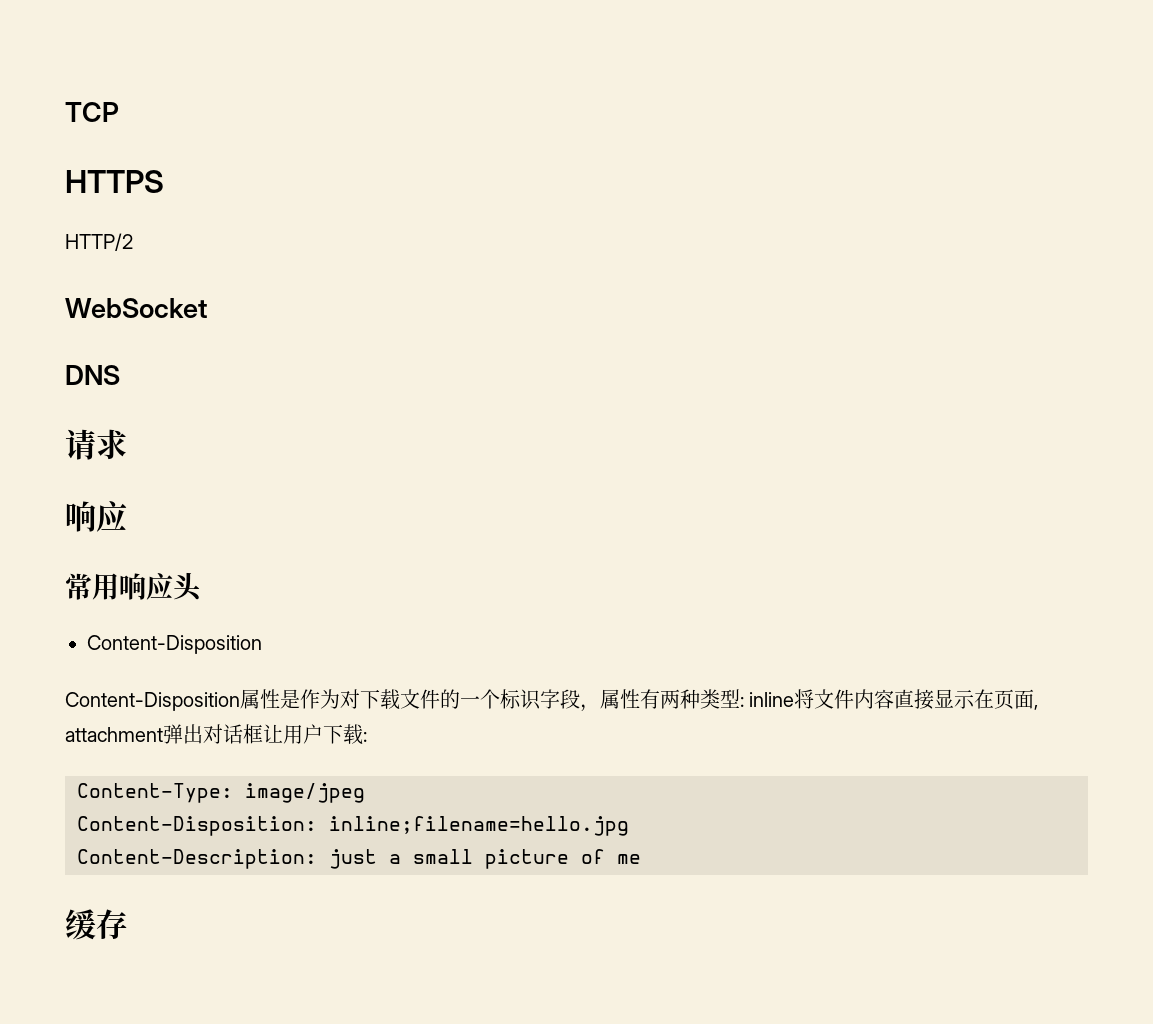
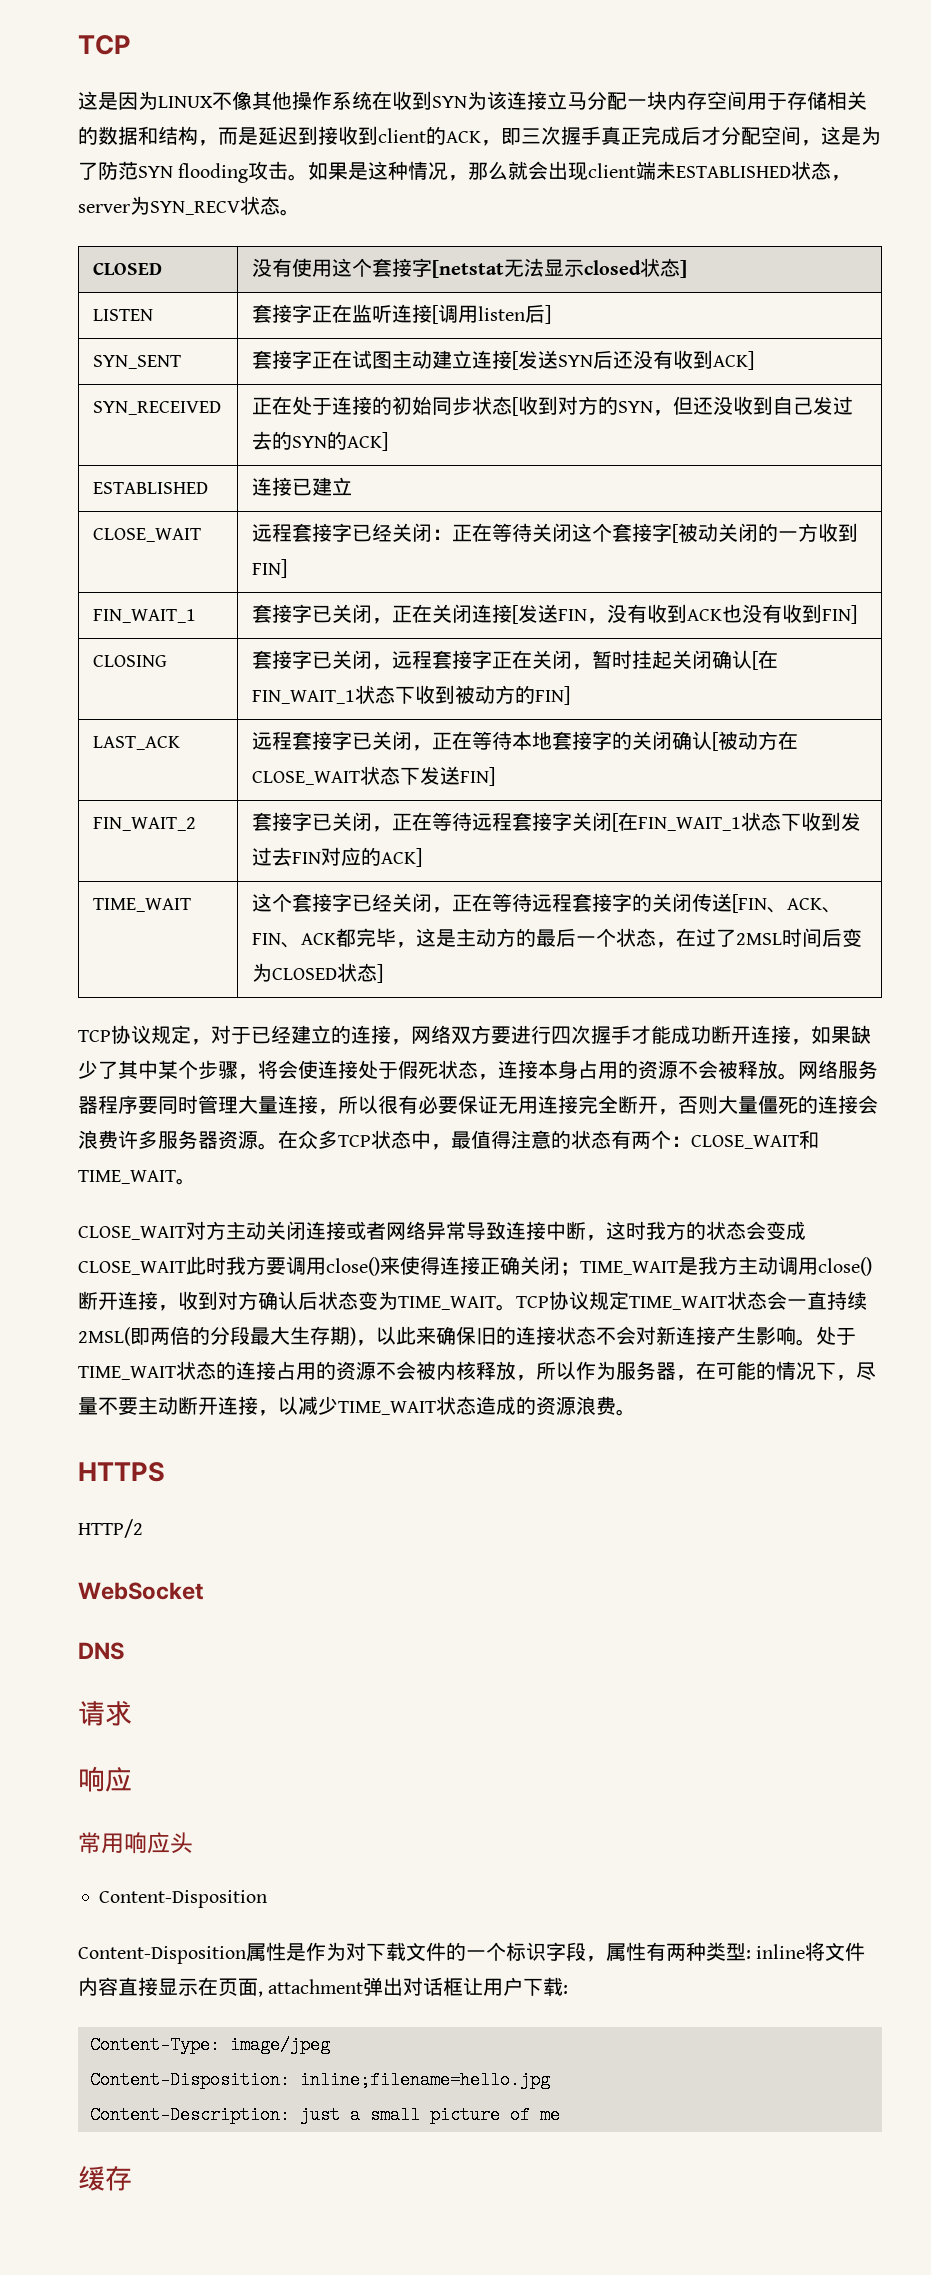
[65,102,119,122] TCP -> [78,35,131,55] [78,91,867,110] [78,126,881,146] [78,161,852,183] [78,196,300,216] [93,262,163,275] [252,258,688,278] [93,309,154,321] [252,304,552,324] [93,355,182,369] [252,350,755,370] [93,401,222,415] [252,396,854,416] [252,431,389,451] [93,482,209,494] [252,477,353,496] [93,528,202,542] [252,523,859,543] [252,559,288,578] [93,609,197,623] [252,604,858,624] [93,655,168,667] [252,650,779,670] [252,685,571,705] [93,736,181,750] [252,731,799,751] [252,766,496,786] [93,817,197,831] [252,812,862,832] [252,847,423,867] [93,898,192,912] [252,893,843,913] [252,928,863,948] [252,963,384,983] [78,1025,871,1045] [78,1060,878,1080] [78,1095,878,1115] [78,1130,819,1150] [78,1170,196,1185] [78,1221,806,1241] [78,1256,872,1276] [78,1291,867,1311] [78,1326,856,1346] [78,1361,876,1381] [78,1396,636,1416] TCP // 这是因为LINUX不像其他操作系统在收到SYN为该连接立马分配一块内存空间用于存储相关的数据和结构，而是延迟到接收到client的ACK，即三次握手真正完成后才分配空间，这是为了防范SYN flooding攻击。如果是这种情况，那么就会出现client端未ESTABLISHED状态，server为SYN_RECV状态。 // CLOSED | 没有使用这个套接字[netstat无法显示closed状态] // LISTEN | 套接字正在监听连接[调用listen后] // SYN_SENT | 套接字正在试图主动建立连接[发送SYN后还没有收到ACK] // SYN_RECEIVED | 正在处于连接的初始同步状态[收到对方的SYN，但还没收到自己发过去的SYN的ACK] // ESTABLISHED | 连接已建立 // CLOSE_WAIT | 远程套接字已经关闭：正在等待关闭这个套接字[被动关闭的一方收到FIN] // FIN_WAIT_1 | 套接字已关闭，正在关闭连接[发送FIN，没有收到ACK也没有收到FIN] // CLOSING | 套接字已关闭，远程套接字正在关闭，暂时挂起关闭确认[在FIN_WAIT_1状态下收到被动方的FIN] // LAST_ACK | 远程套接字已关闭，正在等待本地套接字的关闭确认[被动方在CLOSE_WAIT状态下发送FIN] // FIN_WAIT_2 | 套接字已关闭，正在等待远程套接字关闭[在FIN_WAIT_1状态下收到发过去FIN对应的ACK] // TIME_WAIT | 这个套接字已经关闭，正在等待远程套接字的关闭传送[FIN、ACK、FIN、ACK都完毕，这是主动方的最后一个状态，在过了2MSL时间后变为CLOSED状态] // TCP协议规定，对于已经建立的连接，网络双方要进行四次握手才能成功断开连接，如果缺少了其中某个步骤，将会使连接处于假死状态，连接本身占用的资源不会被释放。网络服务器程序要同时管理大量连接，所以很有必要保证无用连接完全断开，否则大量僵死的连接会浪费许多服务器资源。在众多TCP状态中，最值得注意的状态有两个：CLOSE_WAIT和TIME_WAIT。 // CLOSE_WAIT对方主动关闭连接或者网络异常导致连接中断，这时我方的状态会变成CLOSE_WAIT此时我方要调用close()来使得连接正确关闭；TIME_WAIT是我方主动调用close()断开连接，收到对方确认后状态变为TIME_WAIT。TCP协议规定TIME_WAIT状态会一直持续2MSL(即两倍的分段最大生存期)，以此来确保旧的连接状态不会对新连接产生影响。处于TIME_WAIT状态的连接占用的资源不会被内核释放，所以作为服务器，在可能的情况下，尽量不要主动断开连接，以减少TIME_WAIT状态造成的资源浪费。

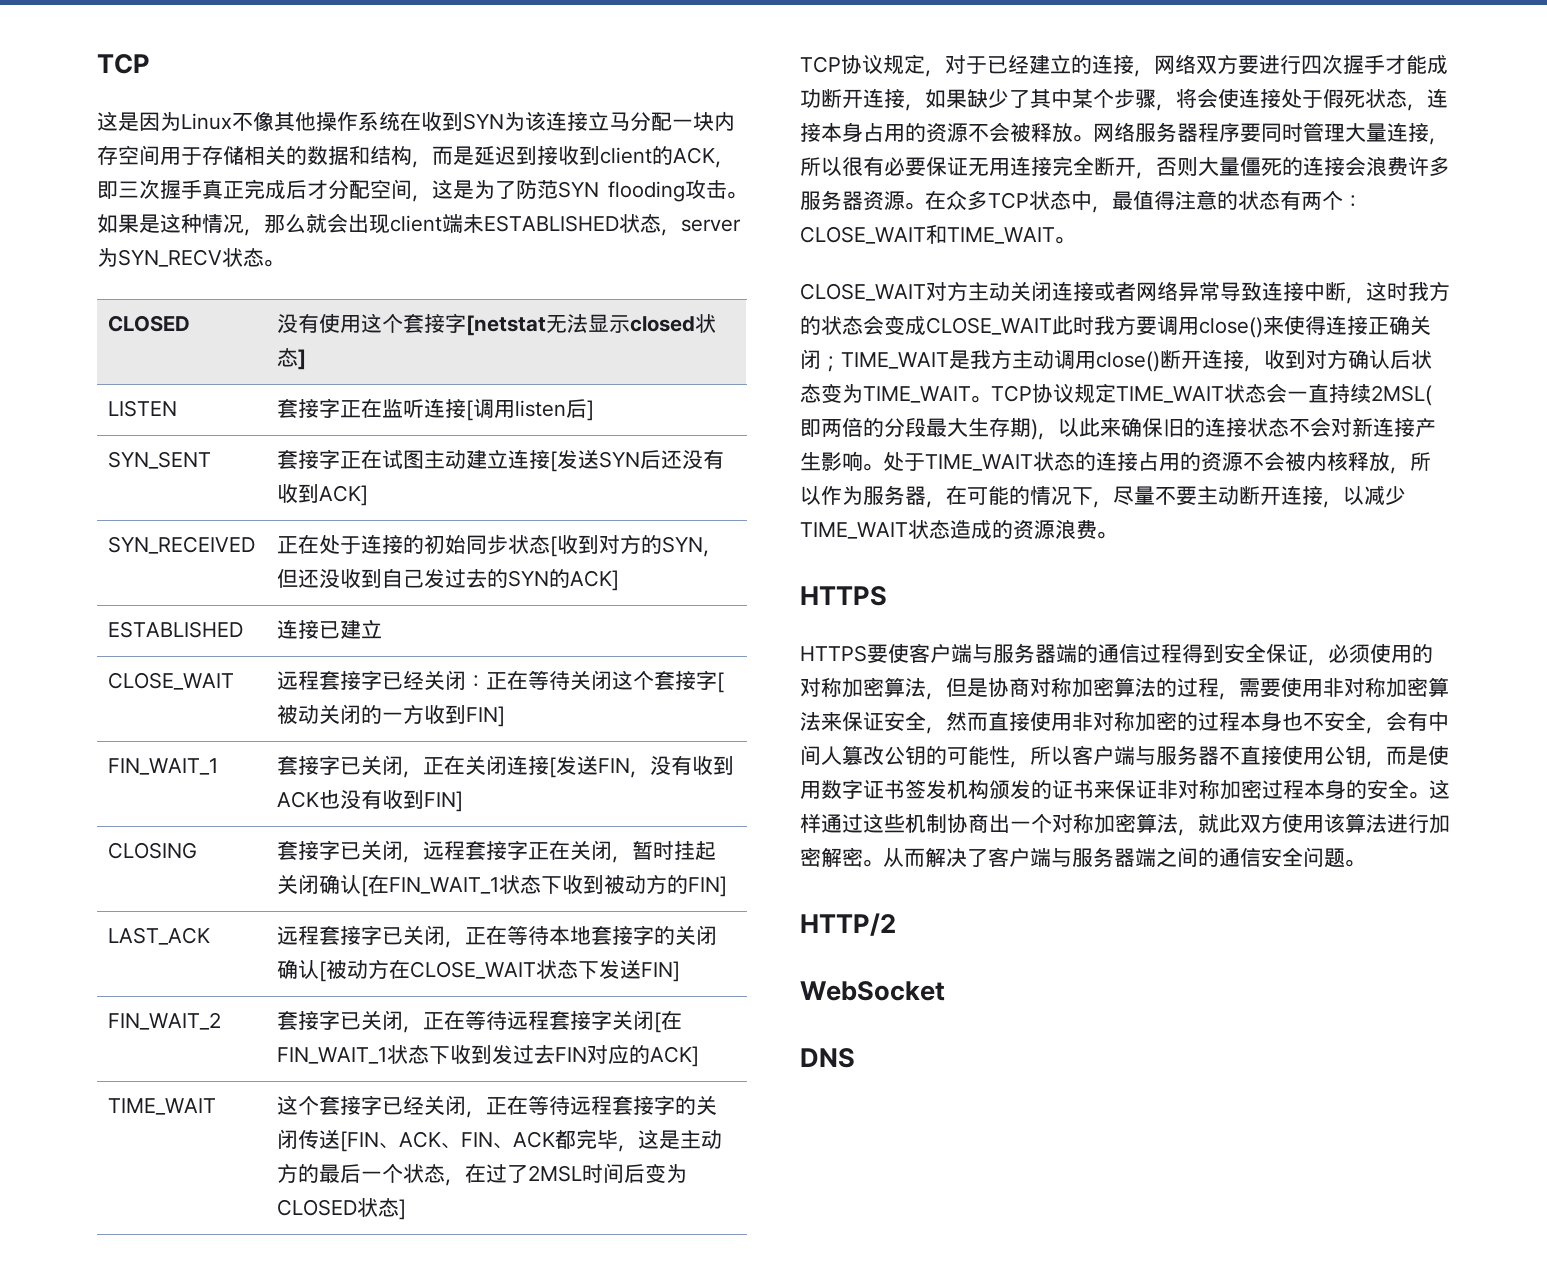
[158,96,213,108] LINUX -> [181,113,232,130] Linux
[78,1519,143,1538] [78,1582,204,1600] [78,1642,124,1660] [78,1700,132,1726] [78,1766,132,1792] [78,1832,193,1854] [99,1890,268,1908] [78,1942,866,1964] [78,1977,569,1997] [89,2036,330,2054] [89,2071,550,2089] [89,2106,560,2124] [78,2166,132,2191] HTTP/2 // WebSocket // DNS // 请求 // 响应 // 常用响应头 // Content-Disposition // Content-Disposition属性是作为对下载文件的一个标识字段，属性有两种类型: inline将文件内容直接显示在页面, attachment弹出对话框让用户下载: // Content-Type: image/jpeg // Content-Disposition: inline;filename=hello.jpg // Content-Description: just a small picture of me // 缓存 -> [800,643,1433,666] [800,677,1449,700] [800,711,1449,734] [800,745,1449,768] [800,779,1450,800] [800,813,1450,836] [800,847,1365,868] [800,913,896,936] [800,981,945,1001] [800,1048,855,1068] HTTPS要使客户端与服务器端的通信过程得到安全保证，必须使用的对称加密算法，但是协商对称加密算法的过程，需要使用非对称加密算法来保证安全，然而直接使用非对称加密的过程本身也不安全，会有中间人篡改公钥的可能性，所以客户端与服务器不直接使用公钥，而是使用数字证书签发机构颁发的证书来保证非对称加密过程本身的安全。这样通过这些机制协商出一个对称加密算法，就此双方使用该算法进行加密解密。从而解决了客户端与服务器端之间的通信安全问题。 // HTTP/2 // WebSocket // DNS

